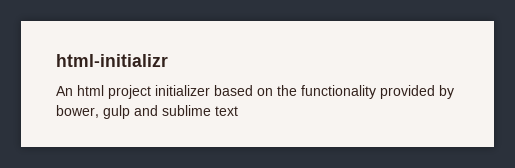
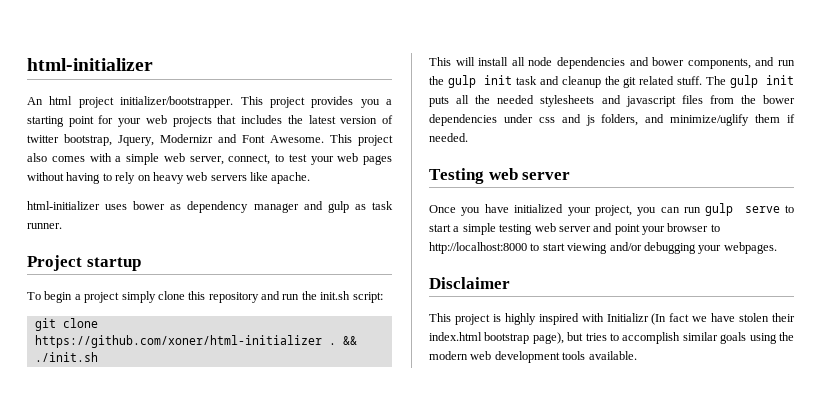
[56,54,168,67] html-initializr -> [27,58,153,71] html-initializer
[155,85,454,99] [56,105,238,119] initializer based on the functionality provided by bower, gulp and sublime text -> [120,96,392,108] [27,115,393,127] [27,134,393,146] [27,153,392,165] [27,172,311,184] [27,201,393,213] [27,223,62,229] [27,255,141,271] [27,291,383,303] [34,318,98,331] [34,335,357,348] [34,352,98,362] [429,57,795,69] [429,75,794,88] [429,95,795,107] [429,114,795,126] [429,133,468,142] [429,168,571,184] [429,203,794,216] [429,223,720,235] [429,242,777,254] [429,277,510,289] [429,313,795,325] [429,332,794,344] [429,351,637,363] initializer/bootstrapper. This project provides you a starting point for your web projects that includes the latest version of twitter bootstrap, Jquery, Modernizr and Font Awesome. This project also comes with a simple web server, connect, to test your web pages without having to rely on heavy web servers like apache. // html-initializer uses bower as dependency manager and gulp as task runner. // Project startup // To begin a project simply clone this repository and run the init.sh script: // git clone https://github.com/xoner/html-initializer . && ./init.sh // This will install all node dependencies and bower components, and run the gulp init task and cleanup the git related stuff. The gulp init puts all the needed stylesheets and javascript files from the bower dependencies under css and js folders, and minimize/uglify them if needed. // Testing web server // Once you have initialized your project, you can run gulp serve to start a simple testing web server and point your browser to http://localhost:8000 to start viewing and/or debugging your webpages. // Disclaimer // This project is highly inspired with Initializr (In fact we have stolen their index.html bootstrap page), but tries to accomplish similar goals using the modern web development tools available.

